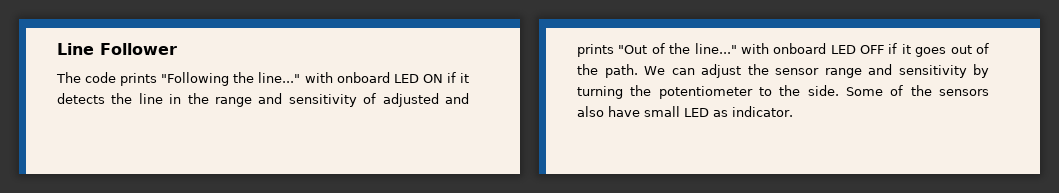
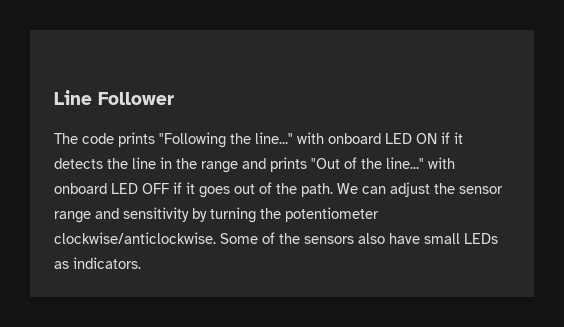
[288,93,469,107] sensitivity of adjusted and -> (266, 163) none
[759,85,839,96] to the side. -> [54,232,216,244] clockwise/anticlockwise.
[684,106,793,117] LED as indicator. -> [464,233,498,244] [54,257,141,269] LEDs as indicators.

